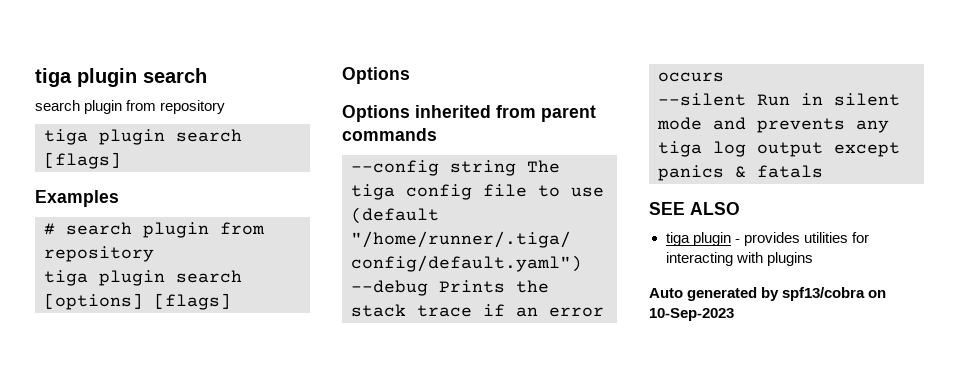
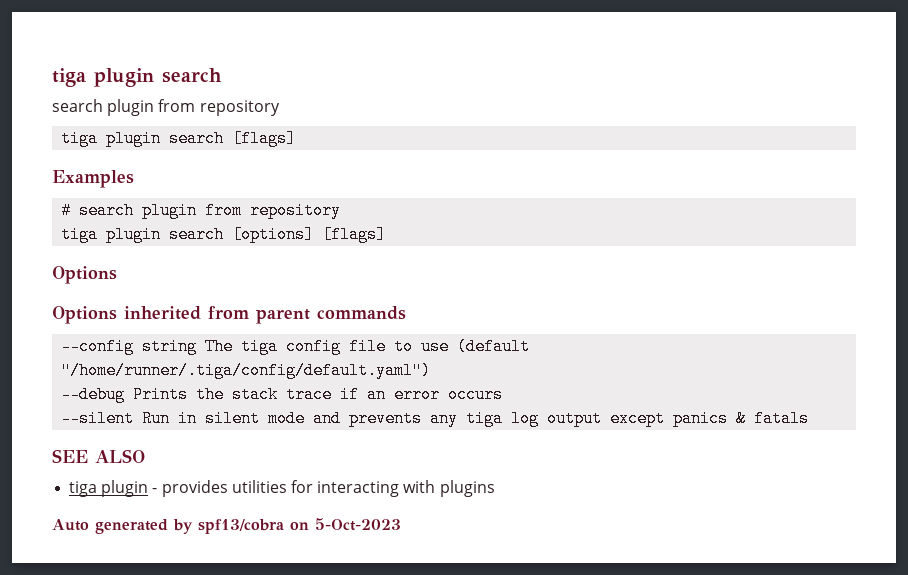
[649,308,734,321] 10-Sep-2023 -> [315,518,401,531] 5-Oct-2023

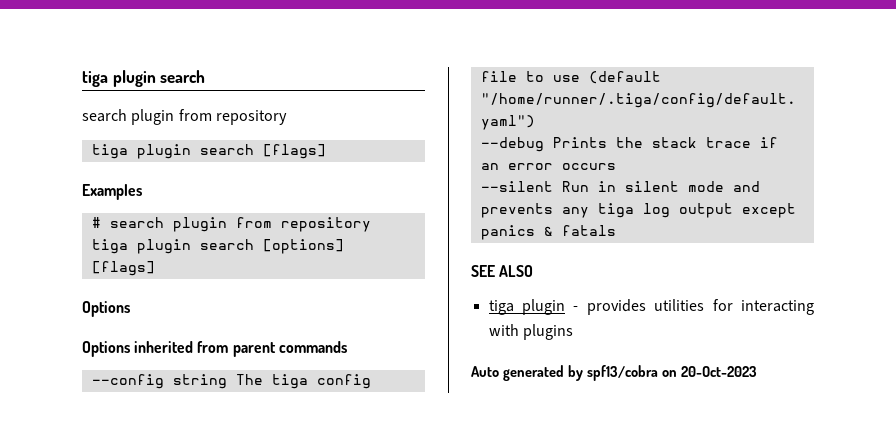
[315,518,401,531] 5-Oct-2023 -> [680,366,757,377] 20-Oct-2023

